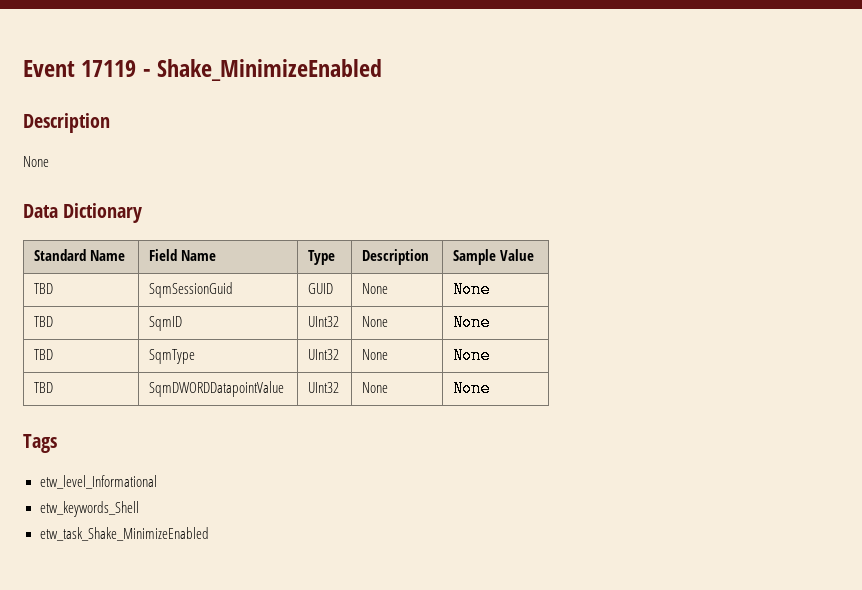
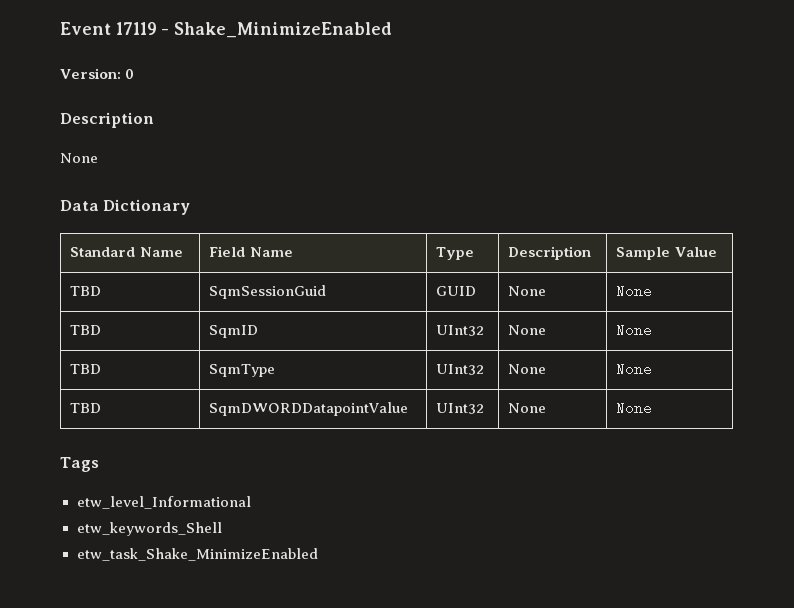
(383, 70) none -> [60,68,135,79] // Version: 0

